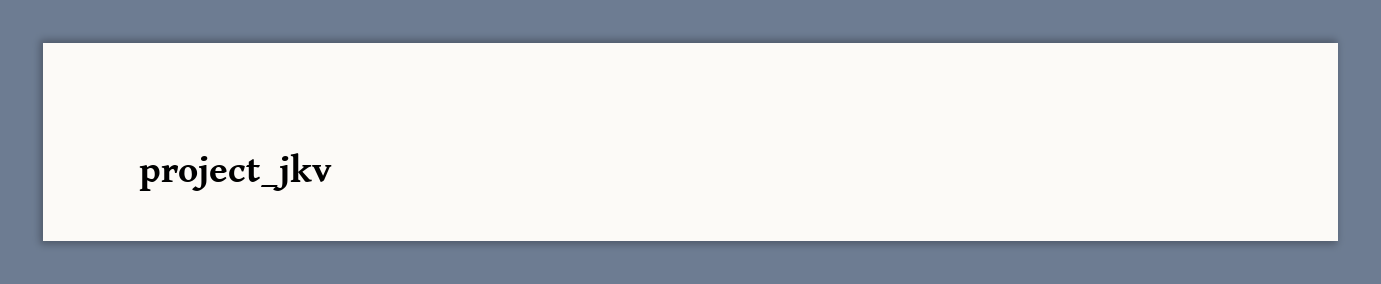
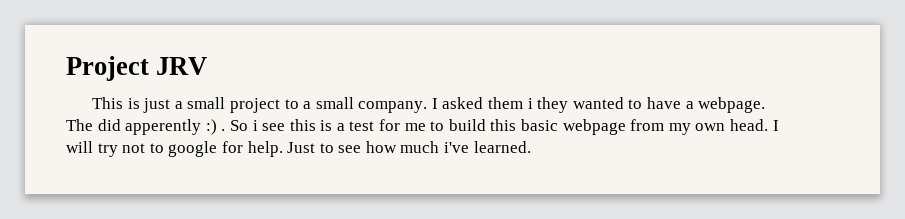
[139,153,332,191] project_jkv -> [66,56,208,81] [91,97,766,113] [66,119,779,135] [66,141,531,157] Project JRV // This is just a small project to a small company. I asked them i they wanted to have a webpage. The did apperently :) . So i see this is a test for me to build this basic webpage from my own head. I will try not to google for help. Just to see how much i've learned.

